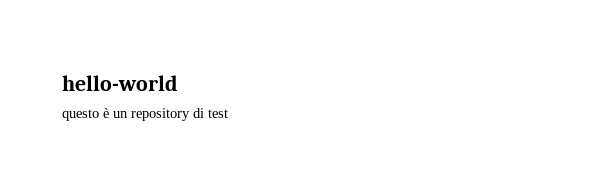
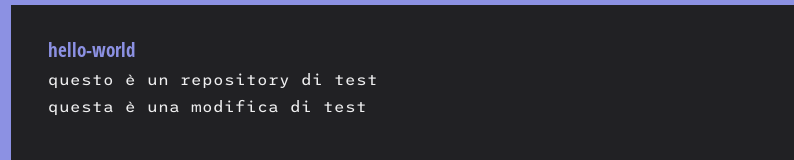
(228, 113) none -> [48,99,367,116] // questa è una modifica di test

